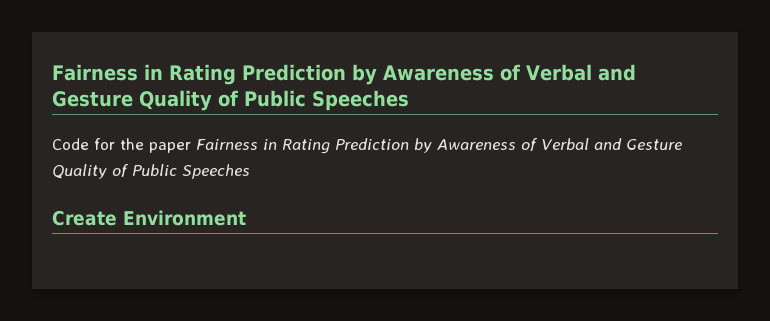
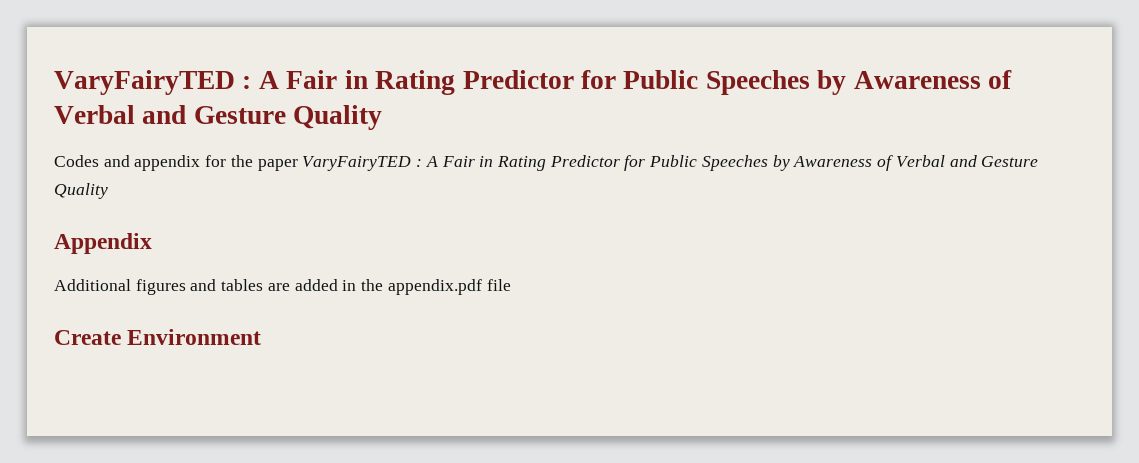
[52,64,636,85] [52,90,409,111] [52,138,682,154] [52,164,250,179] Fairness in Rating Prediction by Awareness of Verbal and Gesture Quality of Public Speeches // Code for the paper Fairness in Rating Prediction by Awareness of Verbal and Gesture Quality of Public Speeches -> [54,70,1013,95] [54,105,383,130] [54,155,1039,171] [54,183,108,199] [54,233,152,254] [54,279,511,295] VaryFairyTED : A Fair in Rating Predictor for Public Speeches by Awareness of Verbal and Gesture Quality // Codes and appendix for the paper VaryFairyTED : A Fair in Rating Predictor for Public Speeches by Awareness of Verbal and Gesture Quality // Appendix // Additional figures and tables are added in the appendix.pdf file

